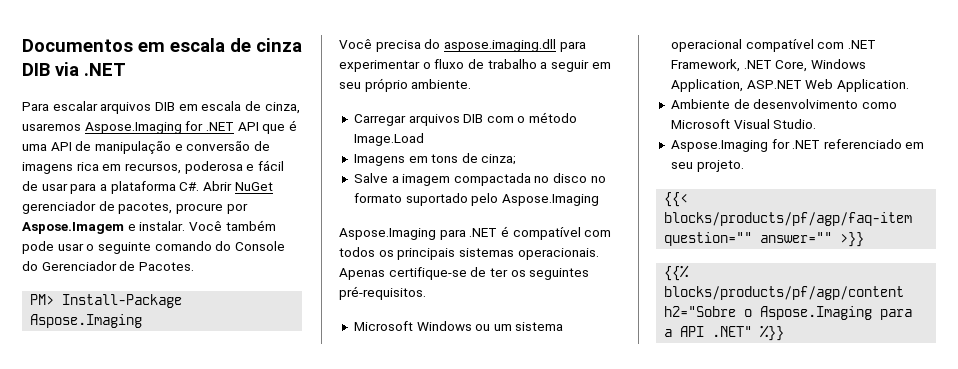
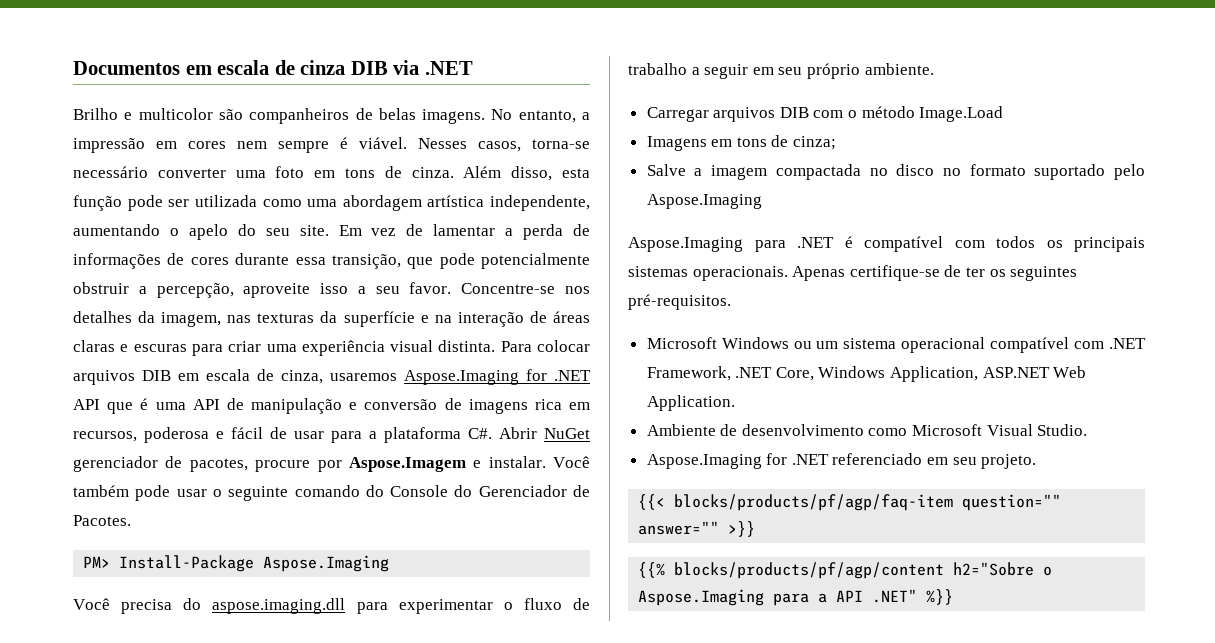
[22,101,98,111] Para escalar -> [73,108,590,124] [73,137,590,153] [73,166,591,181] [73,195,590,211] [73,224,590,240] [73,253,590,269] [73,282,590,298] [73,311,590,327] [73,340,590,356] Brilho e multicolor são companheiros de belas imagens. No entanto, a impressão em cores nem sempre é viável. Nesses casos, torna-se necessário converter uma foto em tons de cinza. Além disso, esta função pode ser utilizada como uma abordagem artística independente, aumentando o apelo do seu site. Em vez de lamentar a perda de informações de cores durante essa transição, que pode potencialmente obstruir a percepção, aproveite isso a seu favor. Concentre-se nos detalhes da imagem, nas texturas da superfície e na interação de áreas claras e escuras para criar uma experiência visual distinta. Para colocar

